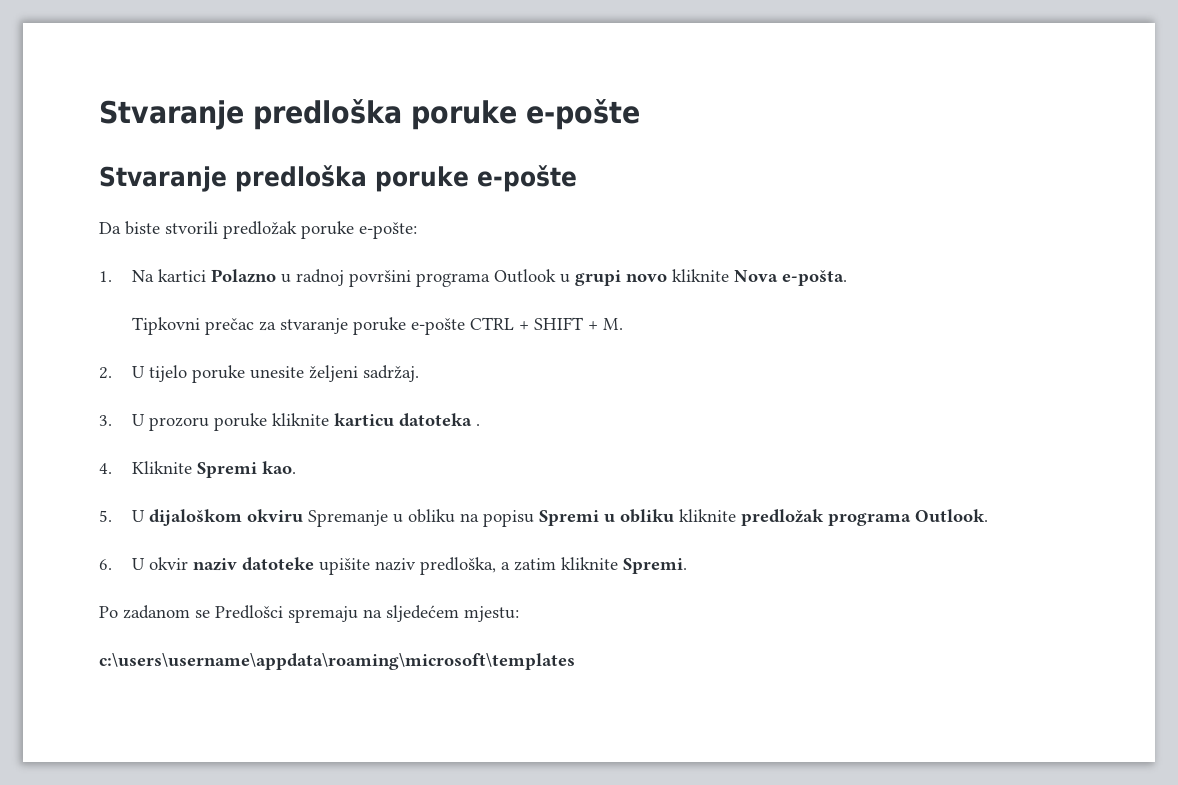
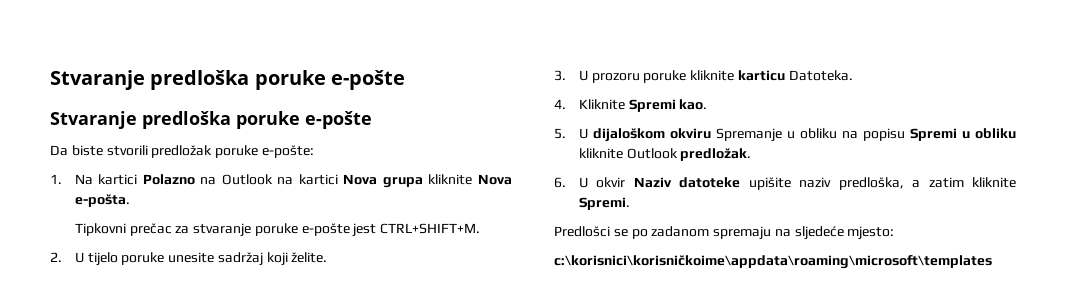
[281,269,668,287] u radnoj površini programa Outlook u grupi novo -> [200,174,423,188] na Outlook na kartici Nova grupa
[470,317,624,330] CTRL + SHIFT + M. -> [352,223,481,237] jest CTRL+SHIFT+M.
[309,365,420,382] željeni sadržaj. -> [217,252,328,266] sadržaj koji želite.
[399,413,481,427] datoteka . -> [788,70,853,81] Datoteka.
[741,509,989,526] predložak programa Outlook. -> [626,148,752,161] Outlook predložak.
[193,558,238,571] naziv -> [633,177,672,188] Naziv
[99,605,519,623] [99,653,575,670] Po zadanom se Predlošci spremaju na sljedećem mjestu: // c:\users\username\appdata\roaming\microsoft\templates -> [554,226,895,240] [554,255,992,269] Predlošci se po zadanom spremaju na sljedeće mjesto: // c:\korisnici\korisničkoime\appdata\roaming\microsoft\templates

